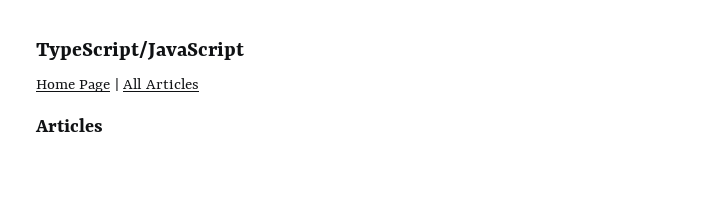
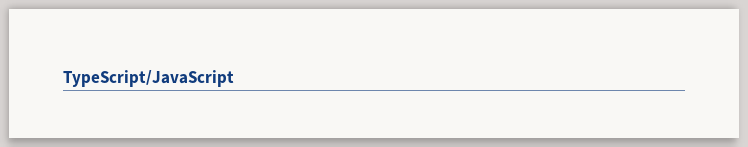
[36,78,199,92] [35,118,103,132] // Home Page | All Articles // Articles -> (234, 78) none

